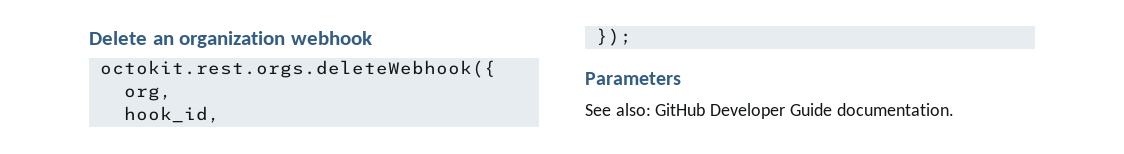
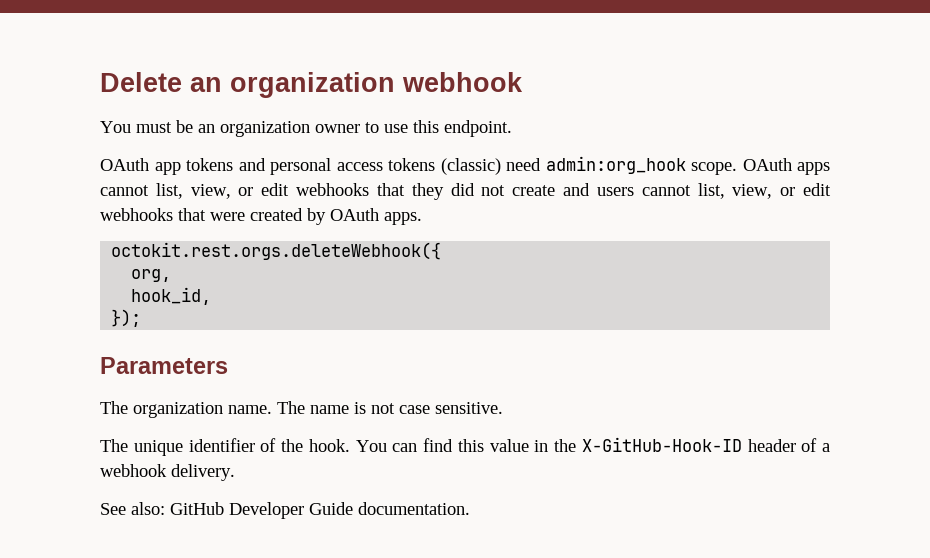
(372, 38) none -> [100,120,512,137] [100,156,830,175] [100,183,832,200] [100,208,422,225] // You must be an organization owner to use this endpoint. // OAuth app tokens and personal access tokens (classic) need admin:org_hook scope. OAuth apps cannot list, view, or edit webhooks that they did not create and users cannot list, view, or edit webhooks that were created by OAuth apps.
(681, 78) none -> [100,401,503,418] [100,437,830,456] [100,464,235,481] // The organization name. The name is not case sensitive. // The unique identifier of the hook. You can find this value in the X-GitHub-Hook-ID header of a webhook delivery.

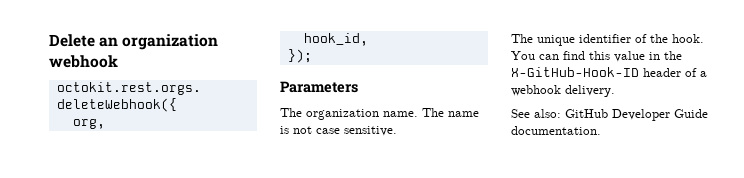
[100,120,512,137] [100,156,830,175] [100,183,832,200] [100,208,422,225] // You must be an organization owner to use this endpoint. // OAuth app tokens and personal access tokens (classic) need admin:org_hook scope. OAuth apps cannot list, view, or edit webhooks that they did not create and users cannot list, view, or edit webhooks that were created by OAuth apps. -> (118, 61) none

